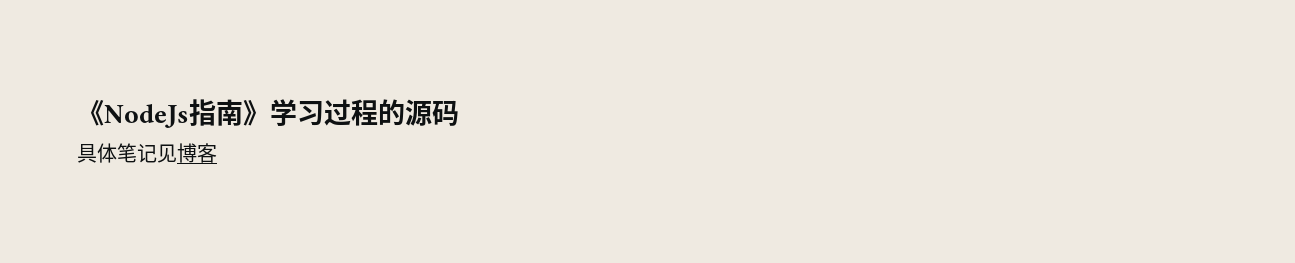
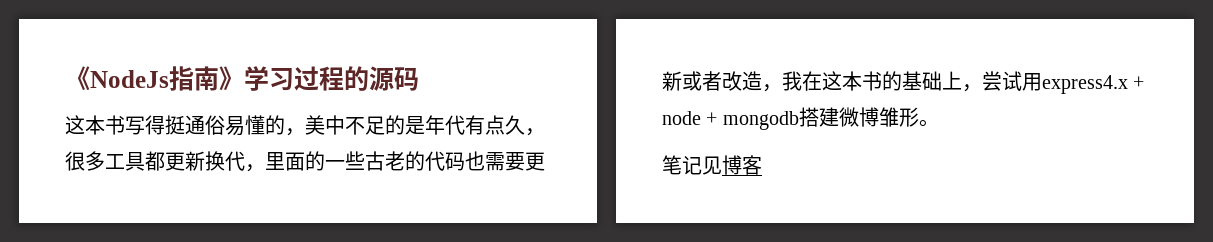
[77,143,117,163] 具体 -> [65,115,545,136] [65,151,545,172] [662,71,1145,94] [662,107,939,130] 这本书写得挺通俗易懂的，美中不足的是年代有点久，很多工具都更新换代，里面的一些古老的代码也需要更新或者改造，我在这本书的基础上，尝试用express4.x + node + mongodb搭建微博雏形。 //

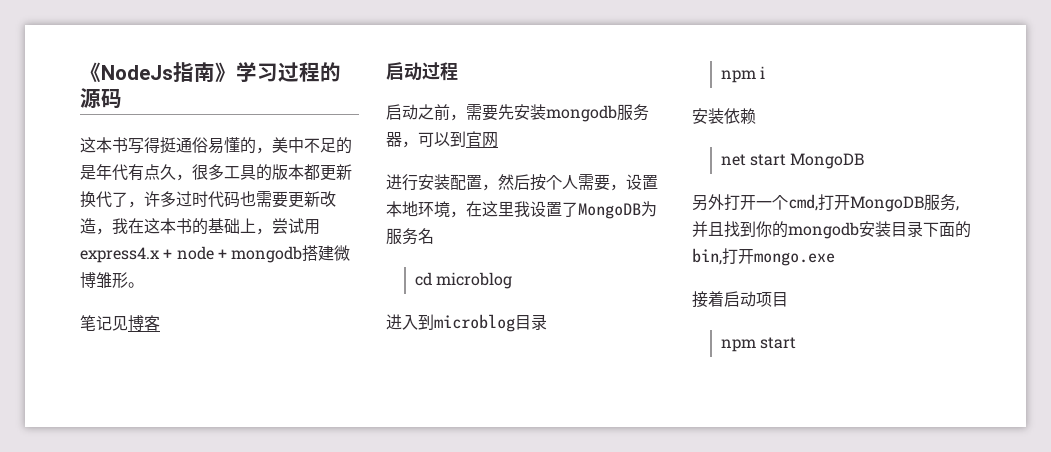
(145, 161) none -> [256,164,304,181] 的版本
[245,151,425,172] ，里面的一些古老的 -> [112,191,208,208] 了，许多过时
[682,71,722,91] 或者 -> (320, 199) none
(762, 165) none -> [386,62,458,81] [386,104,649,122] [386,131,498,148] [386,174,658,191] [386,201,657,219] [386,228,434,245] [414,272,513,289] [386,314,547,332] [720,66,766,83] [692,108,756,124] [720,153,865,169] [692,194,959,212] [692,221,971,239] [692,248,835,266] [692,291,788,308] [720,337,797,352] // 启动过程 // 启动之前，需要先安装mongodb服务器，可以到官网 // 进行安装配置，然后按个人需要，设置本地环境，在这里我设置了MongoDB为服务名 // cd microblog // 进入到microblog目录 // npm i // 安装依赖 // net start MongoDB // 另外打开一个cmd,打开MongoDB服务,并且找到你的mongodb安装目录下面的bin,打开mongo.exe // 接着启动项目 // npm start

